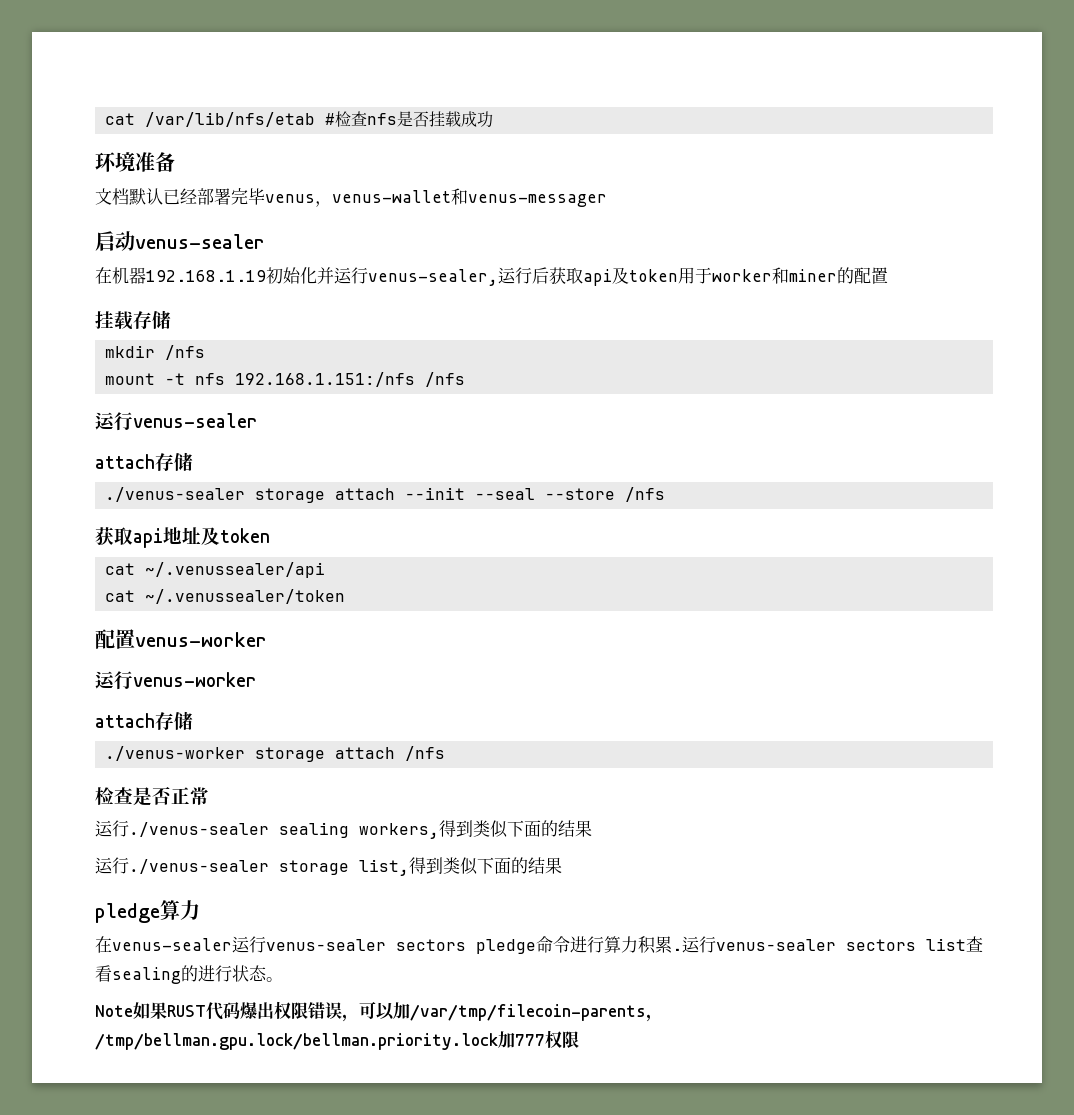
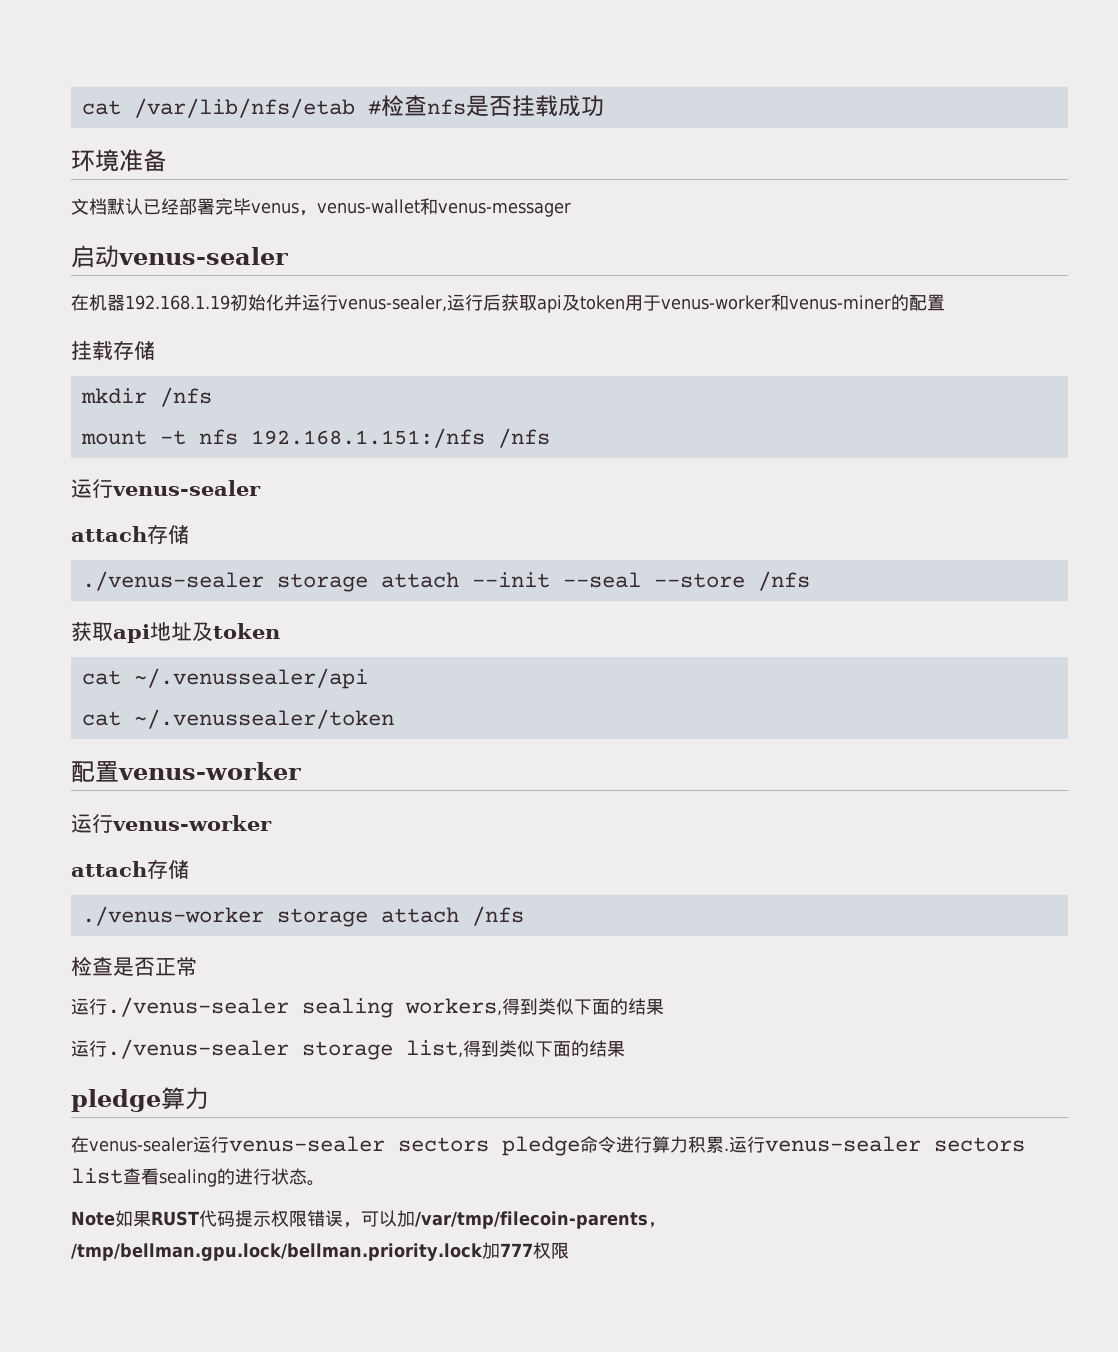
[712,267,837,284] worker和miner -> [661,294,891,311] venus-worker和venus-miner
[239,1002,274,1019] 爆出 -> [235,1210,271,1227] 提示

